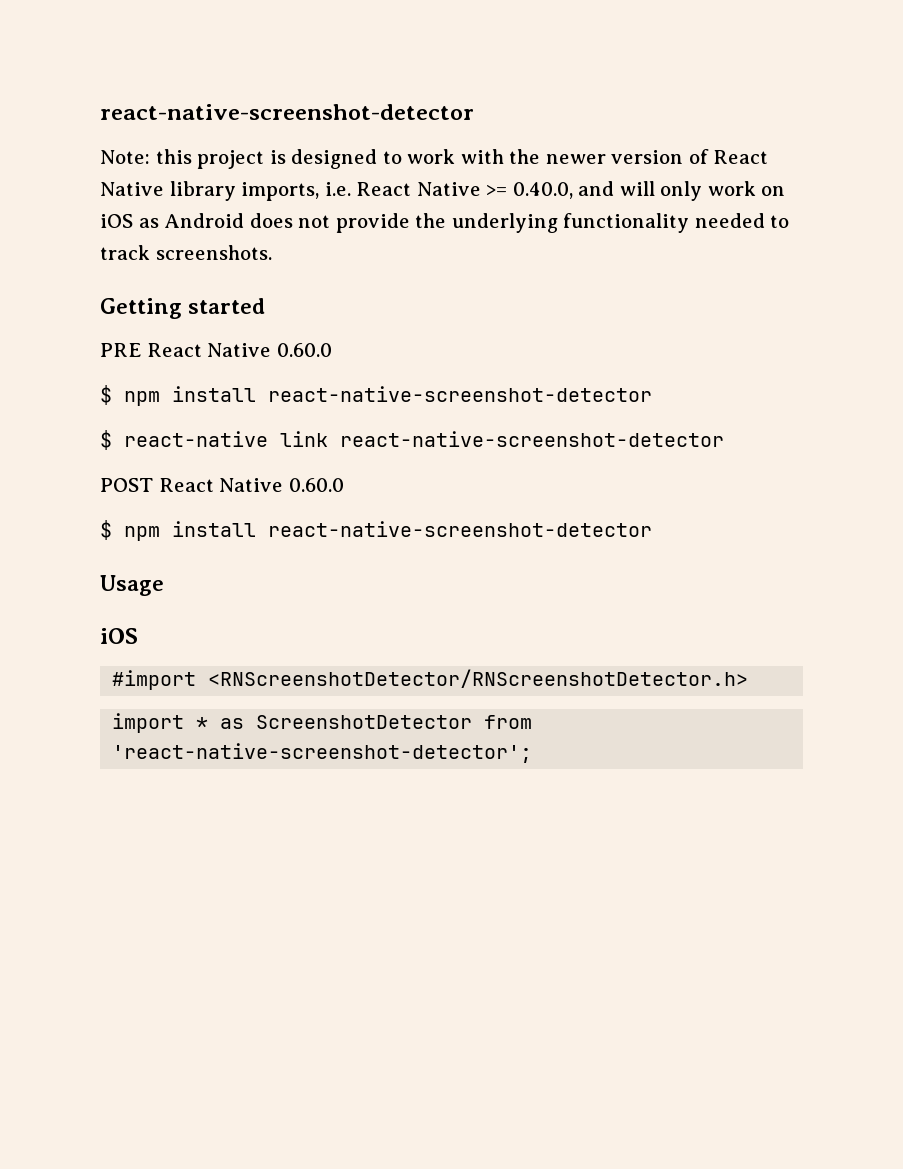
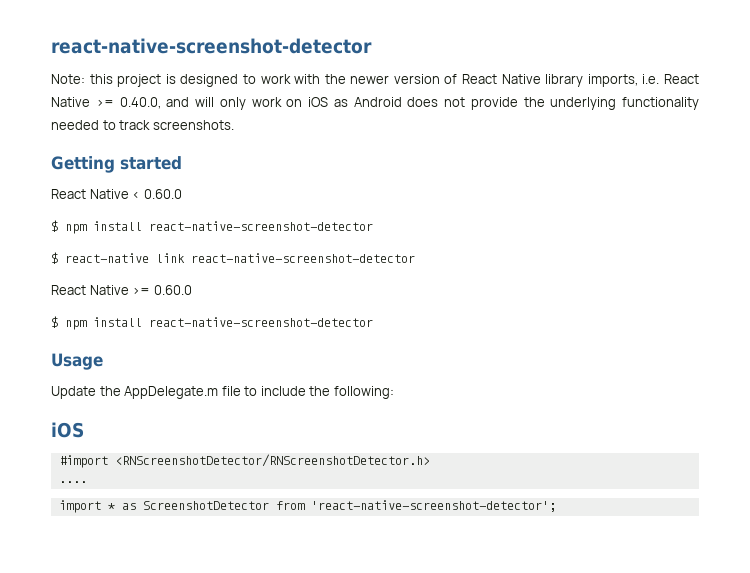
[100,343,272,357] PRE React Native -> [51,189,141,199] React Native <
[100,478,284,492] POST React Native -> [51,285,151,295] React Native >=
(164, 585) none -> [51,386,394,399] // Update the AppDelegate.m file to include the following:
(749, 678) none -> [58,481,87,483] // ....

